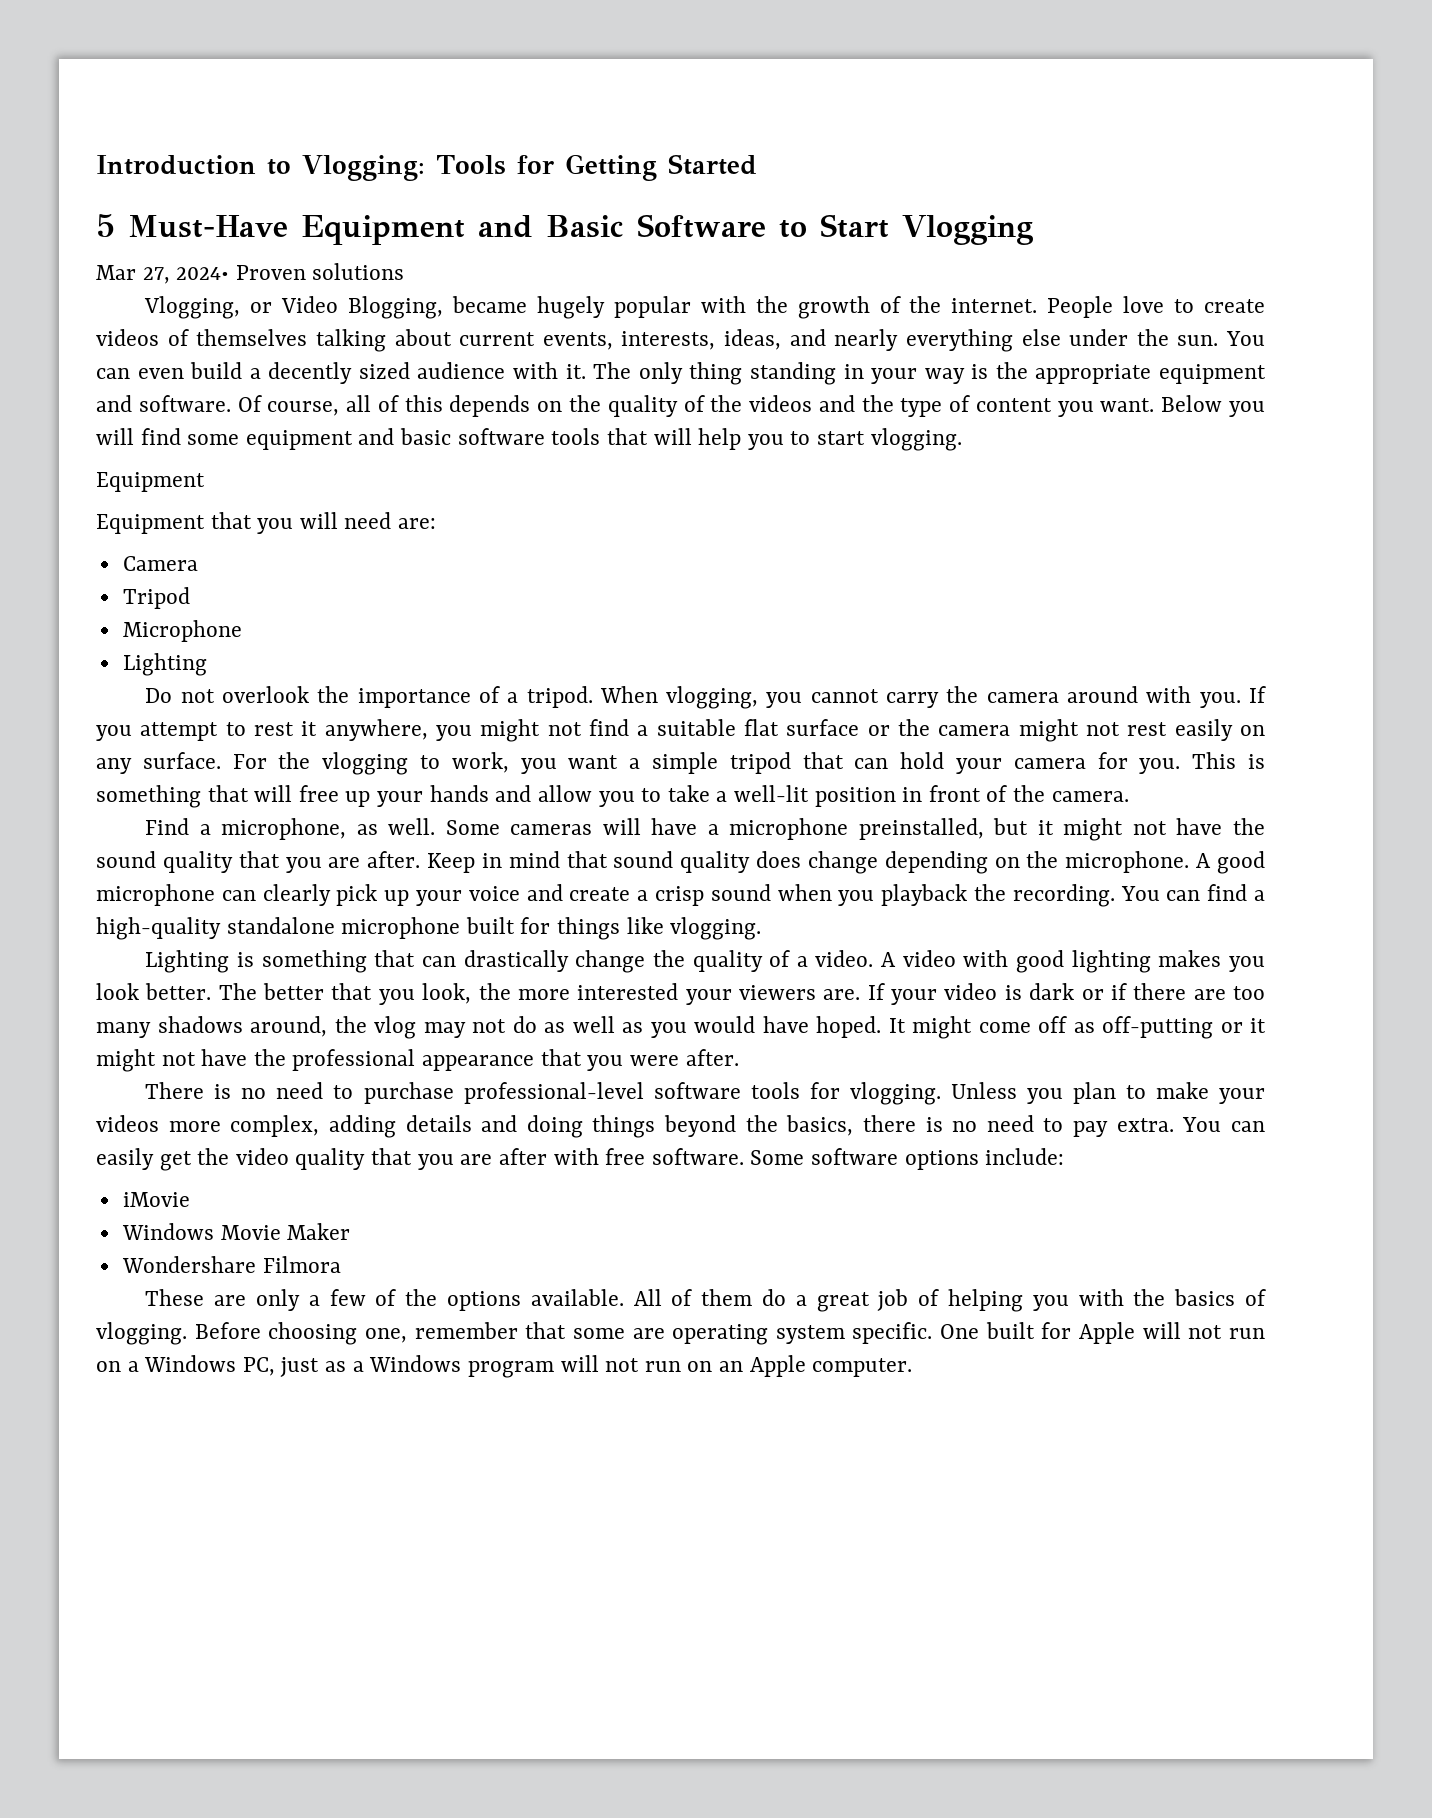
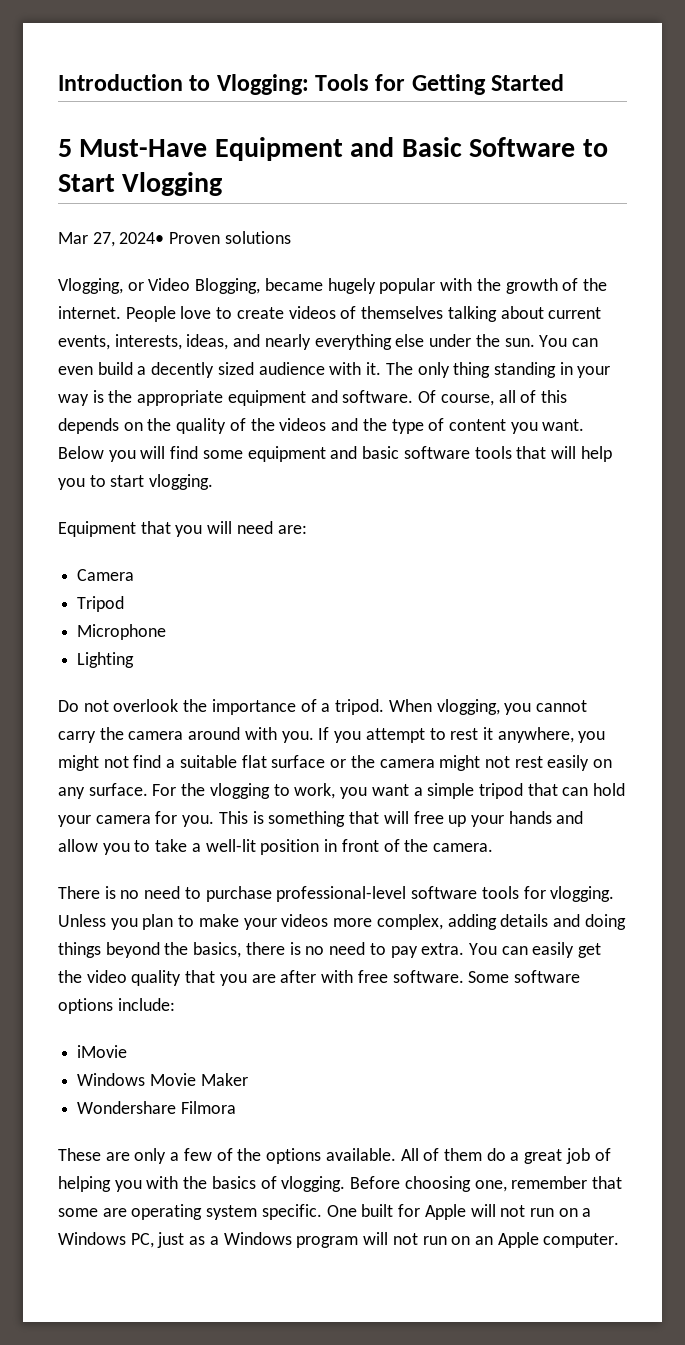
[96,514,205,534] // Equipment -> (136, 529) none
[145,818,1266,841] [96,851,1266,874] [96,884,1265,907] [96,917,762,940] [145,950,1266,973] [96,983,1265,1005] [96,1016,1266,1039] [96,1049,739,1072] // Find a microphone, as well. Some cameras will have a microphone preinstalled, but it might not have the sound quality that you are after. Keep in mind that sound quality does change depending on the microphone. A good microphone can clearly pick up your voice and create a crisp sound when you playback the recording. You can find a high-quality standalone microphone built for things like vlogging. // Lighting is something that can drastically change the quality of a video. A video with good lighting makes you look better. The better that you look, the more interested your viewers are. If your video is dark or if there are too many shadows around, the vlog may not do as well as you would have hoped. It might come off as off-putting or it might not have the professional appearance that you were after. -> (493, 847) none

